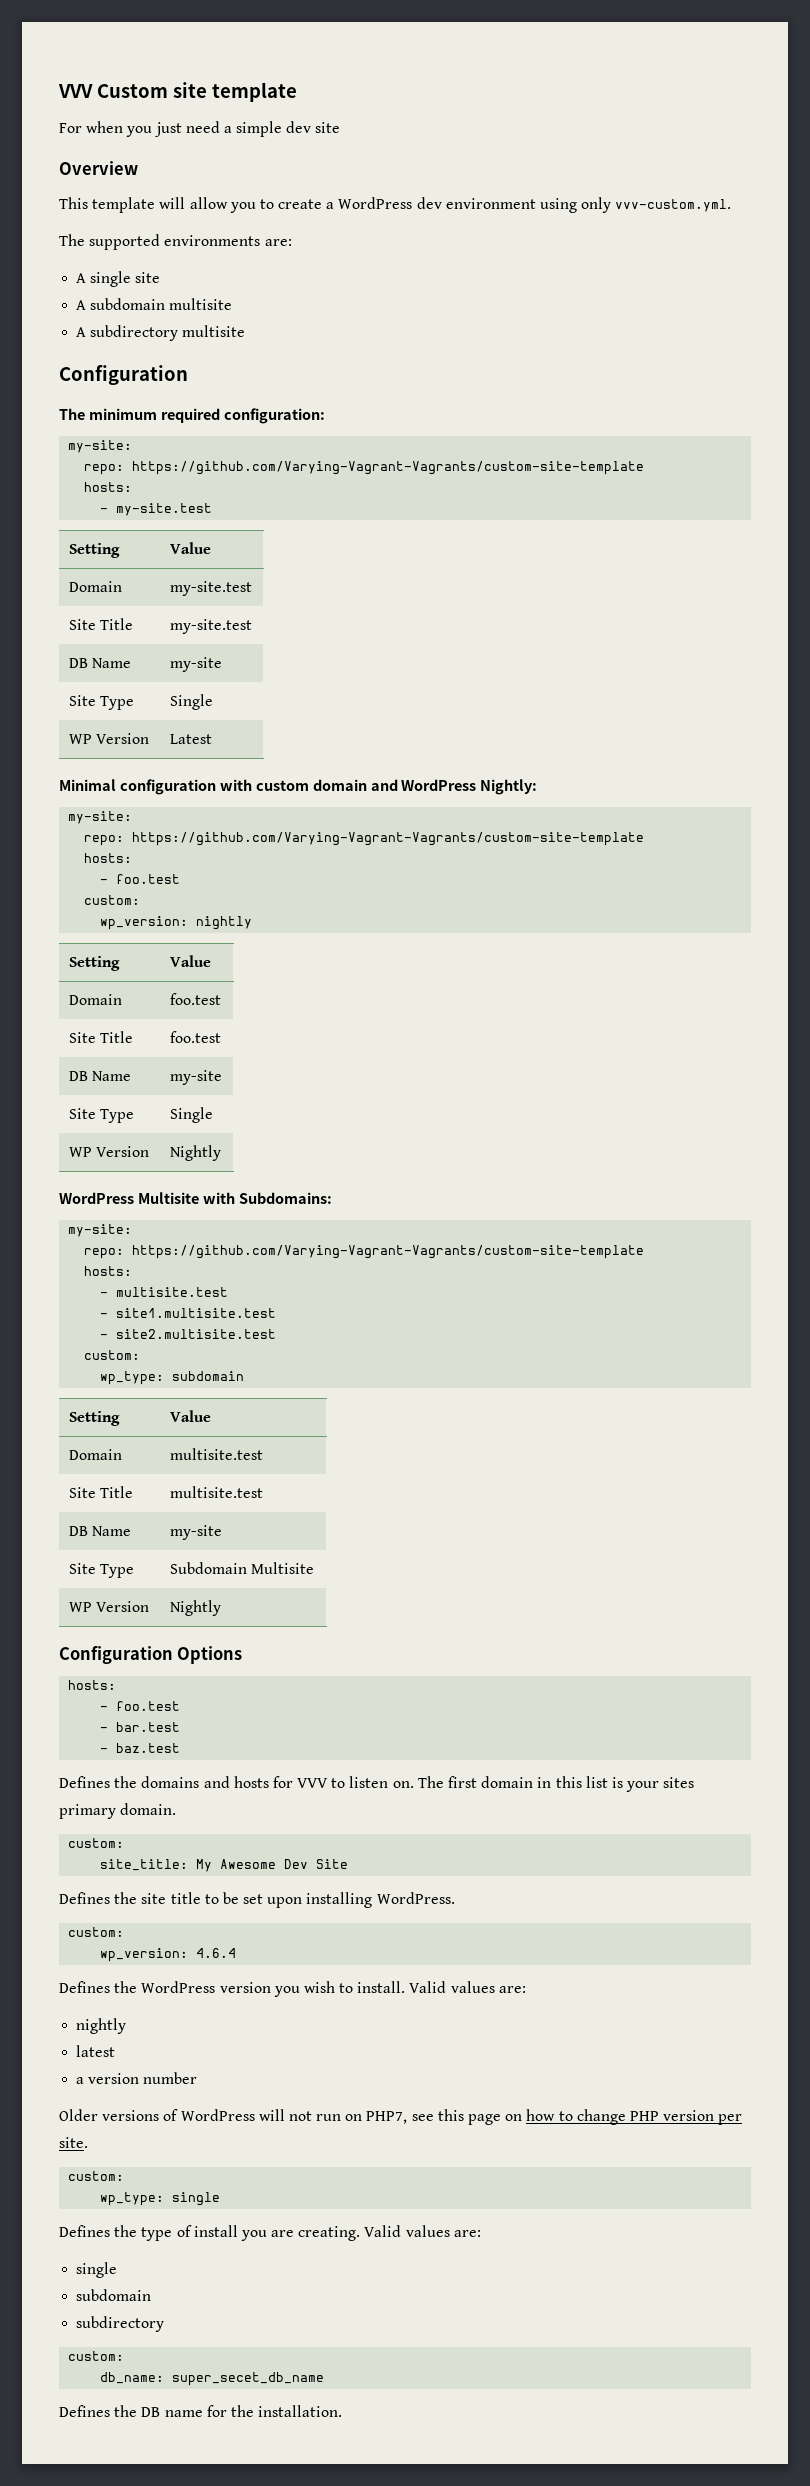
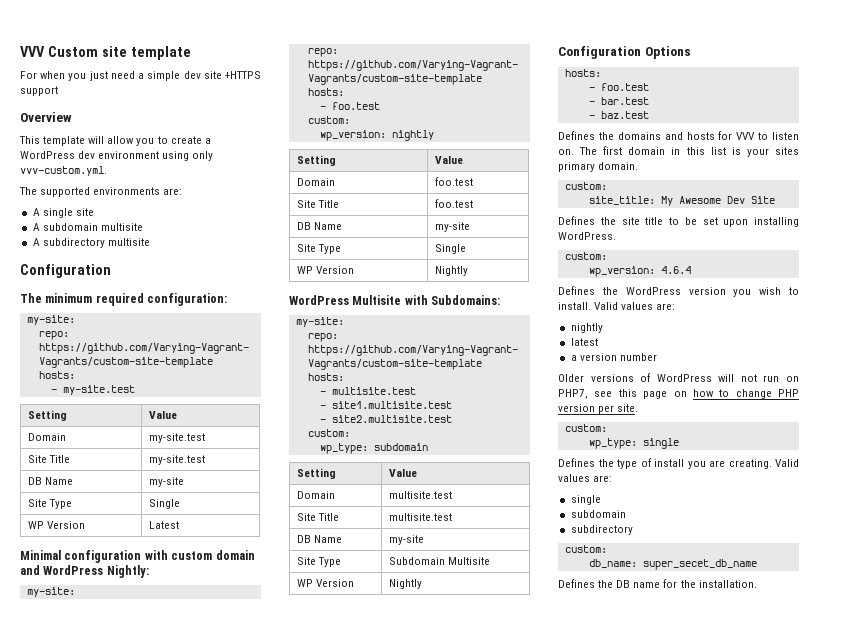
(341, 127) none -> [225,71,261,79] [20,86,58,96] +HTTPS support

